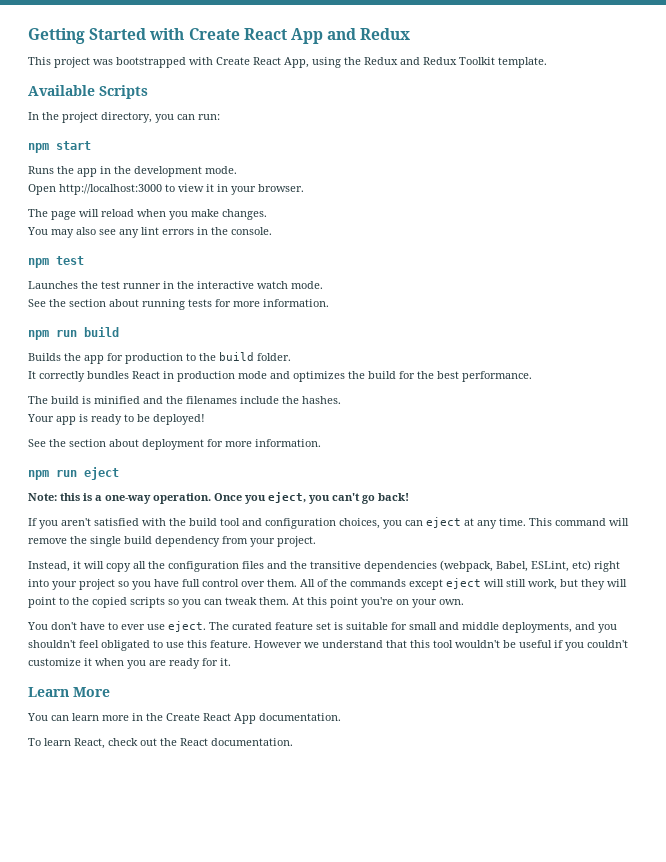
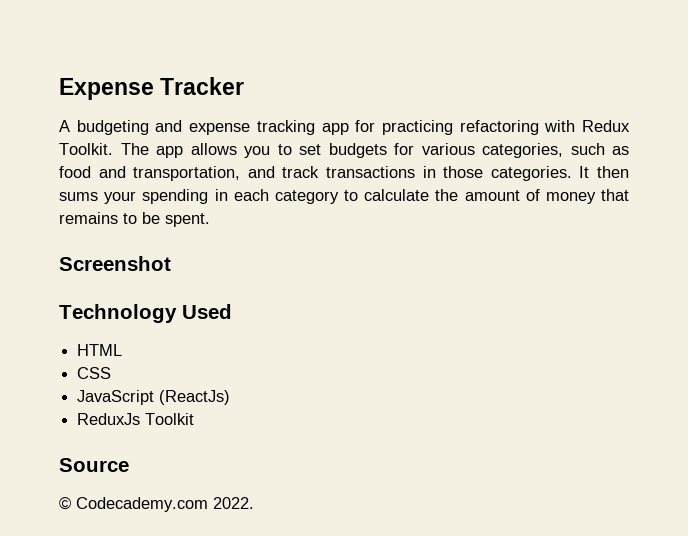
[28,28,411,44] [28,57,547,68] [28,85,148,99] [28,112,220,123] [28,141,91,153] [28,166,237,177] [28,184,304,195] [28,209,267,220] [27,227,272,238] [28,256,84,268] [28,281,323,289] [28,299,329,310] [28,327,119,340] [28,352,291,364] [28,371,532,382] [28,396,341,404] [27,414,205,425] [28,439,321,450] [28,467,119,480] [28,492,409,504] [28,517,629,529] [28,536,316,547] [28,560,620,572] [28,578,627,590] [28,597,464,608] [27,621,617,633] [28,640,628,651] [28,658,231,669] [28,687,110,697] [27,713,341,724] [28,738,293,749] Getting Started with Create React App and Redux // This project was bootstrapped with Create React App, using the Redux and Redux Toolkit template. // Available Scripts // In the project directory, you can run: // npm start // Runs the app in the development mode. // Open http://localhost:3000 to view it in your browser. // The page will reload when you make changes. // You may also see any lint errors in the console. // npm test // Launches the test runner in the interactive watch mode. // See the section about running tests for more information. // npm run build // Builds the app for production to the build folder. // It correctly bundles React in production mode and optimizes the build for the best performance. // The build is minified and the filenames include the hashes. // Your app is ready to be deployed! // See the section about deployment for more information. // npm run eject // Note: this is a one-way operation. Once you eject, you can't go back! // If you aren't satisfied with the build tool and configuration choices, you can eject at any time. This command will remove the single build dependency from your project. // Instead, it will copy all the configuration files and the transitive dependencies (webpack, Babel, ESLint, etc) right into your project so you have full control over them. All of the commands except eject will still work, but they will point to the copied scripts so you can tweak them. At this point you're on your own. // You don't have to ever use eject. The curated feature set is suitable for small and middle deployments, and you shouldn't feel obligated to use this feature. However we understand that this tool wouldn't be useful if you couldn't customize it when you are ready for it. // Learn More // You can learn more in the Create React App documentation. // To learn React, check out the React documentation. -> [59,77,245,100] [59,120,630,135] [59,143,629,158] [59,166,630,181] [59,189,629,204] [59,212,210,227] [59,256,171,271] [59,304,232,323] [77,344,123,356] [77,367,112,379] [77,390,231,405] [77,413,195,425] [59,458,129,472] [59,497,254,512] Expense Tracker // A budgeting and expense tracking app for practicing refactoring with Redux Toolkit. The app allows you to set budgets for various categories, such as food and transportation, and track transactions in those categories. It then sums your spending in each category to calculate the amount of money that remains to be spent. // Screenshot // Technology Used // HTML // CSS // JavaScript (ReactJs) // ReduxJs Toolkit // Source // © Codecademy.com 2022.

